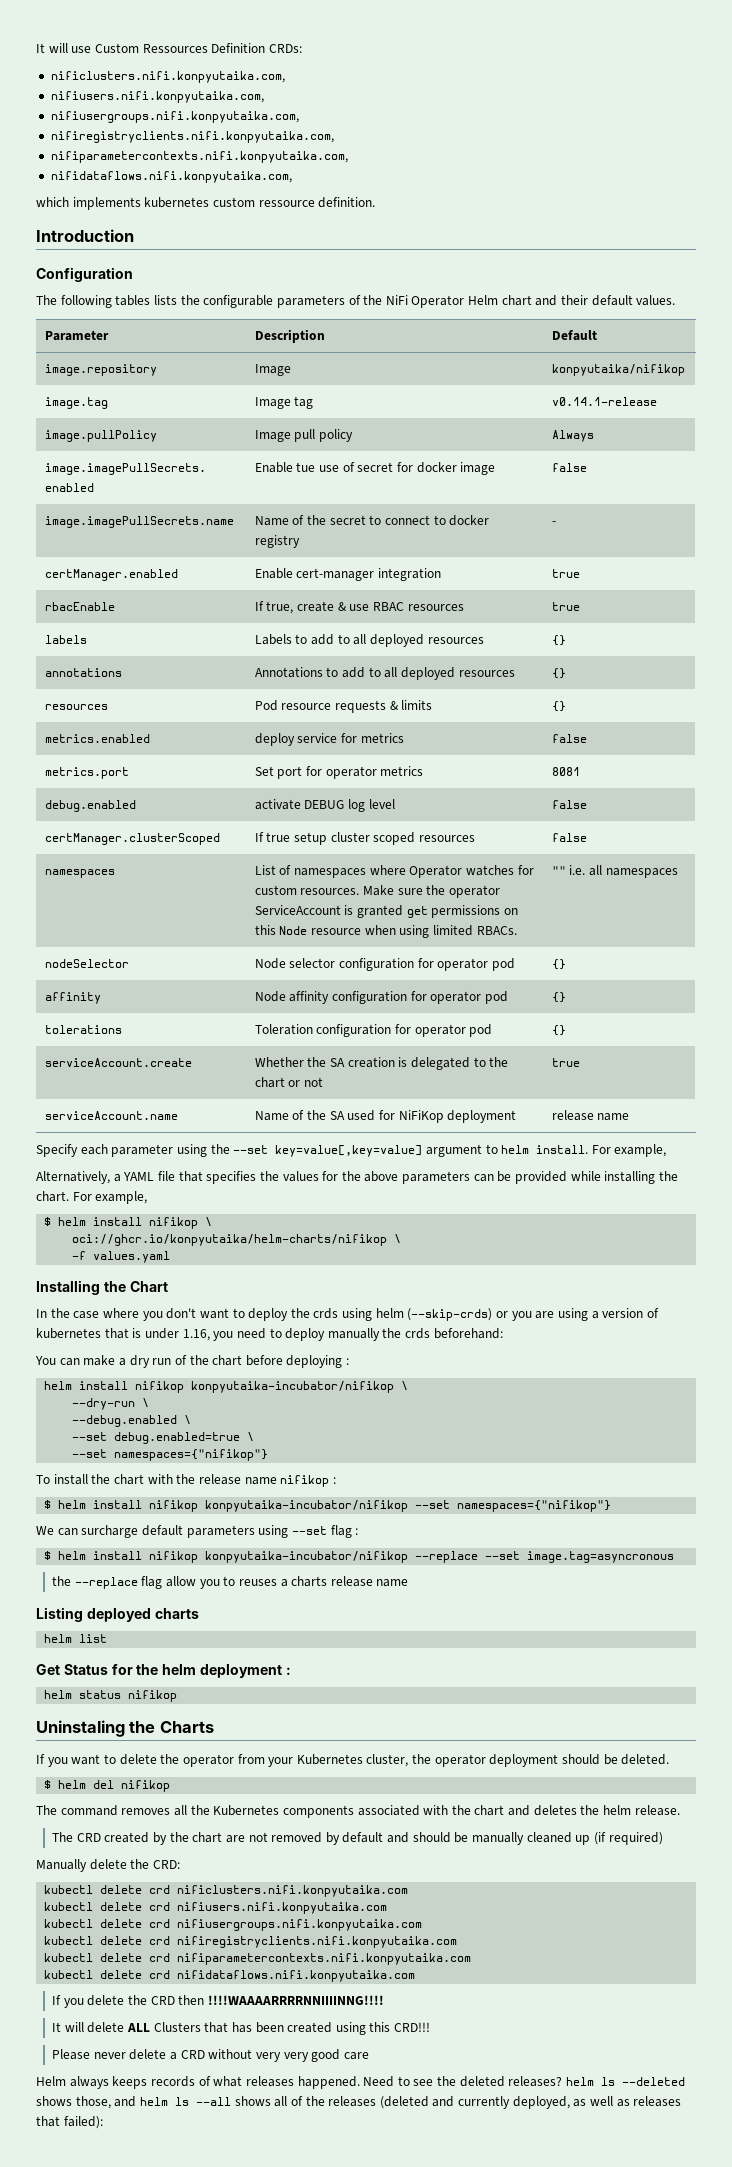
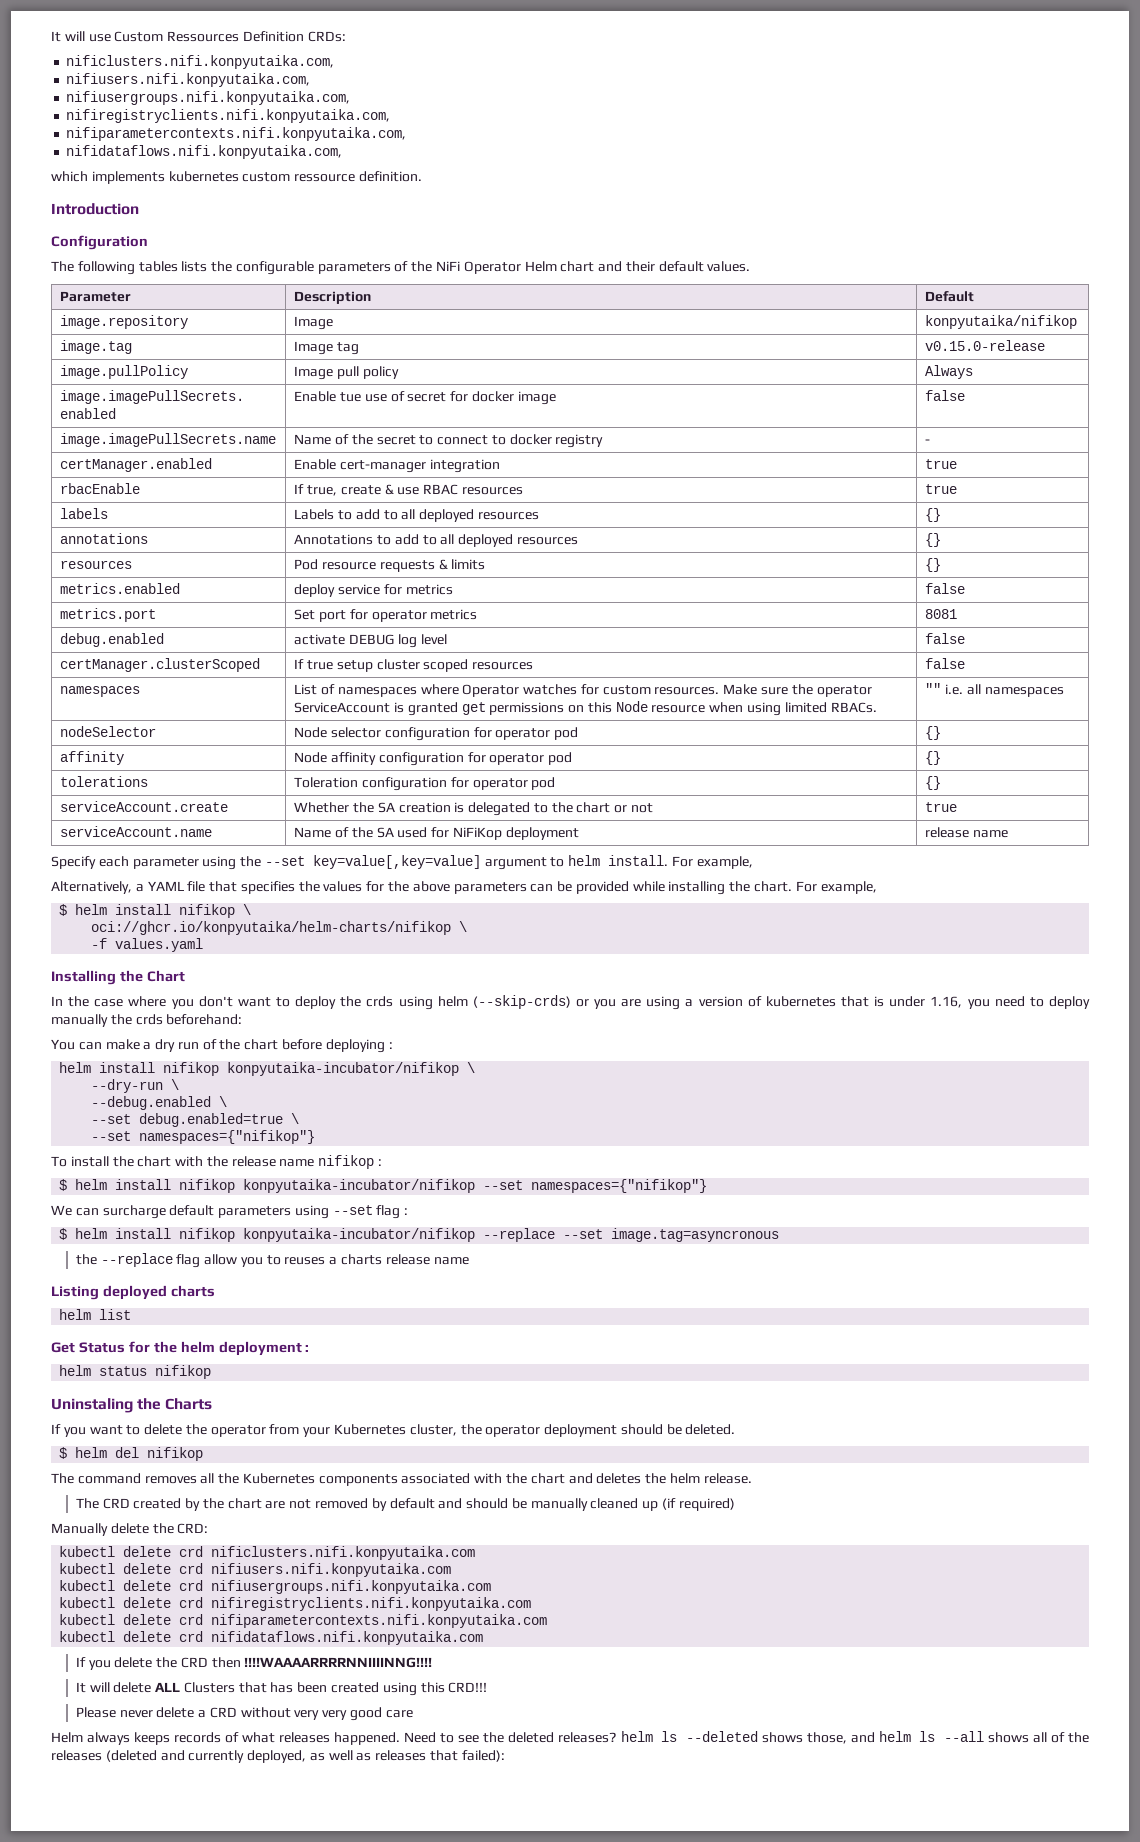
[551,397,657,406] v0.14.1-release -> [925,340,1046,351] v0.15.0-release

